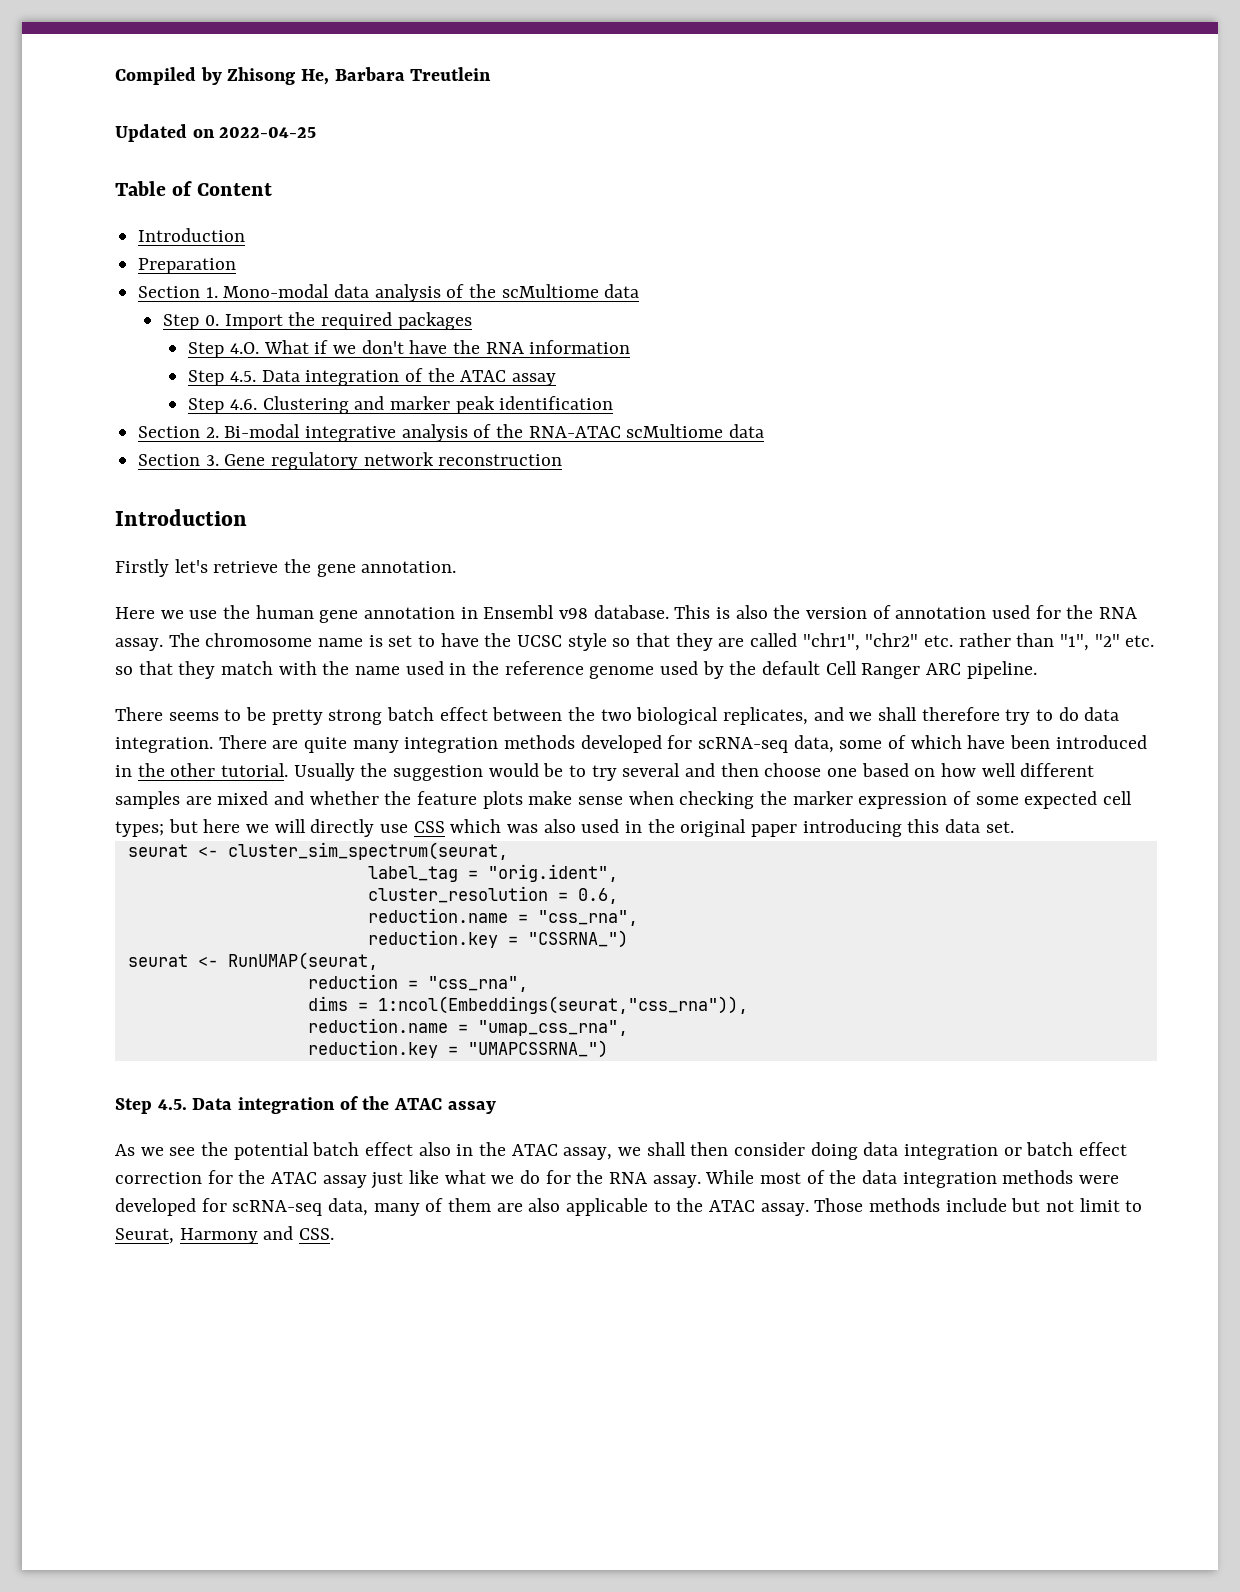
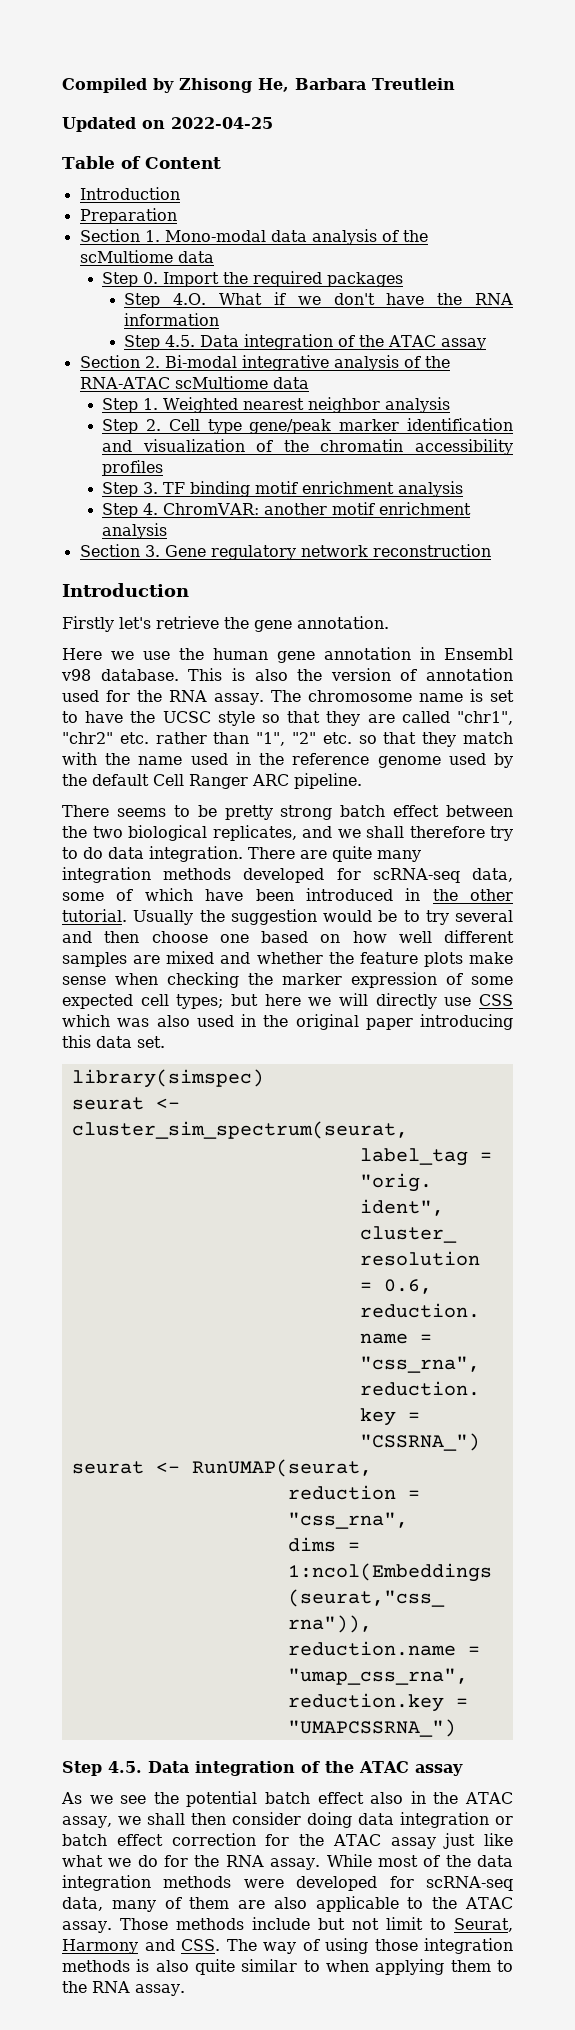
[188,396,614,414] // Step 4.6. Clustering and marker peak identification -> (487, 344) none
(765, 431) none -> [102,397,451,413] [102,418,513,434] [102,439,513,455] [102,460,164,476] [102,481,464,497] [102,502,472,518] [102,523,168,539] // Step 1. Weighted nearest neighbor analysis // Step 2. Cell type gene/peak marker identification and visualization of the chromatin accessibility profiles // Step 3. TF binding motif enrichment analysis // Step 4. ChromVAR: another motif enrichment analysis
(1014, 827) none -> [71,1069,264,1088] // library(simspec)
(335, 1234) none -> [226,1938,513,1954] [62,1959,513,1975] [62,1981,185,1996] The way of using those integration methods is also quite similar to when applying them to the RNA assay.

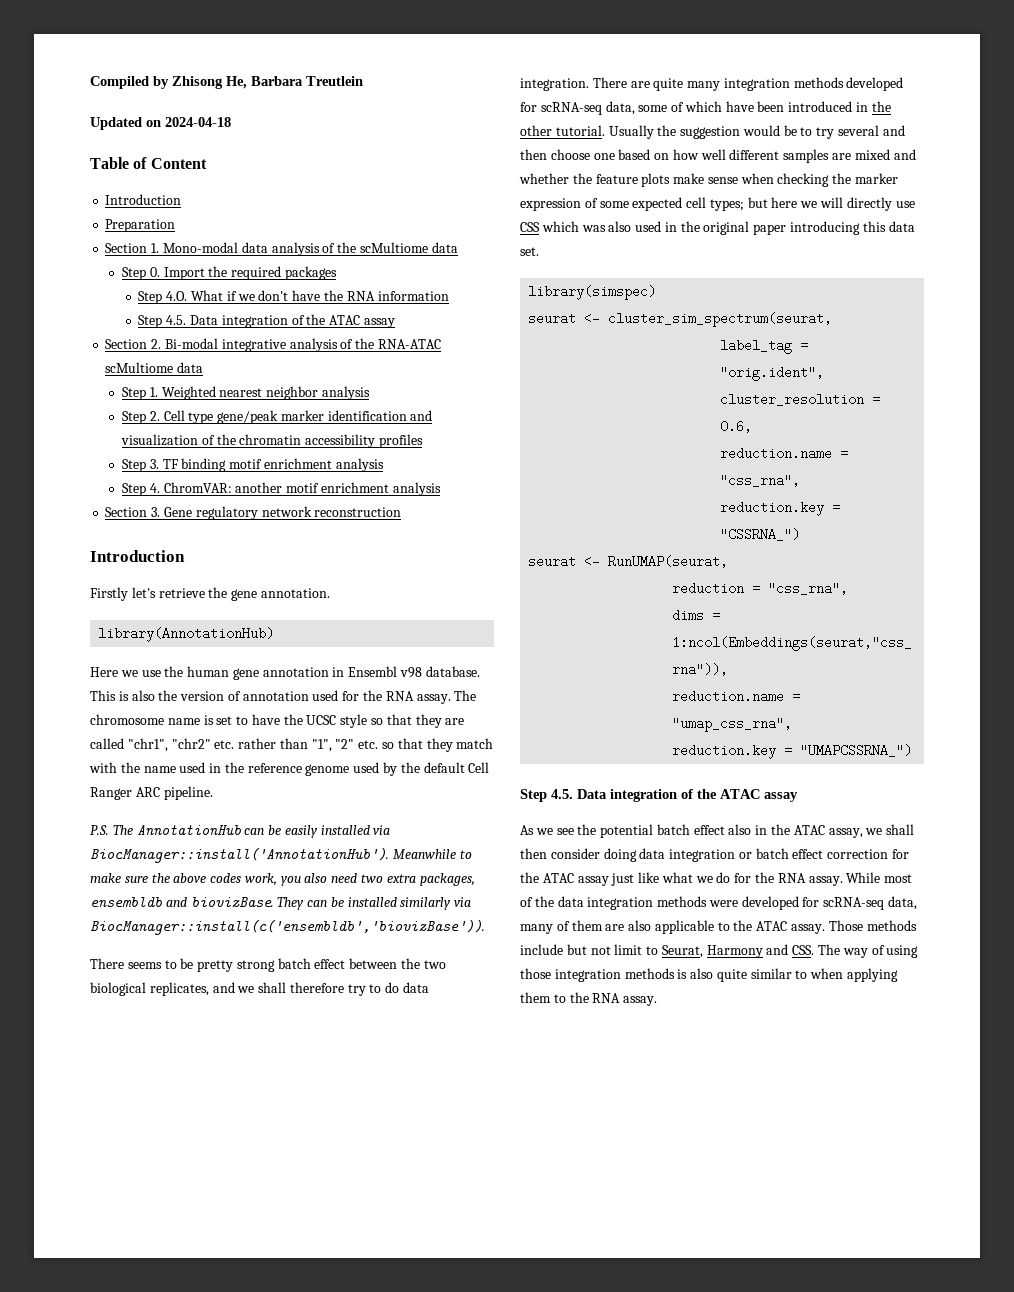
[171,117,273,129] 2022-04-25 -> [165,117,231,127] 2024-04-18
(389, 622) none -> [98,627,275,642] // library(AnnotationHub)
(362, 781) none -> [90,825,391,838] [90,847,472,863] [90,873,475,886] [90,897,472,910] [90,919,485,935] // P.S. The AnnotationHub can be easily installed via BiocManager::install('AnnotationHub'). Meanwhile to make sure the above codes work, you also need two extra packages, ensembldb and biovizBase. They can be installed similarly via BiocManager::install(c('ensembldb','biovizBase')).

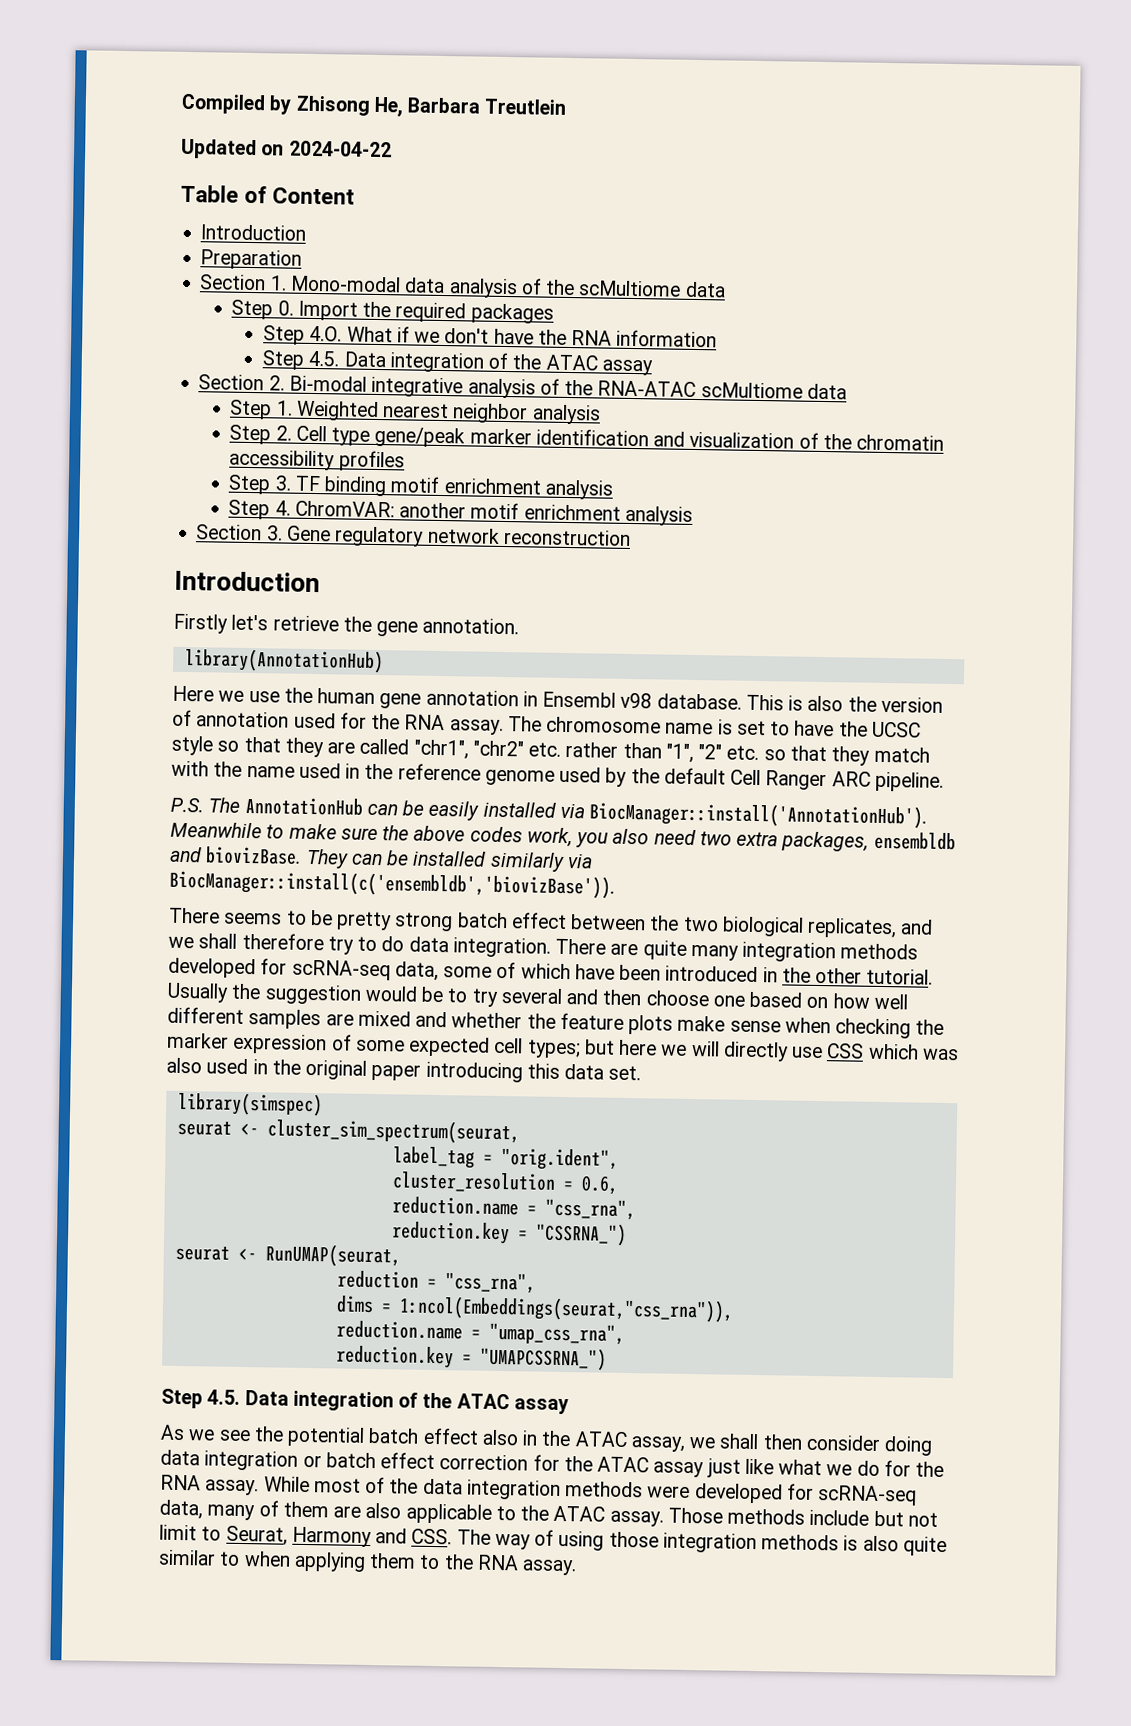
[165,117,231,127] 2024-04-18 -> [288,140,392,158] 2024-04-22

